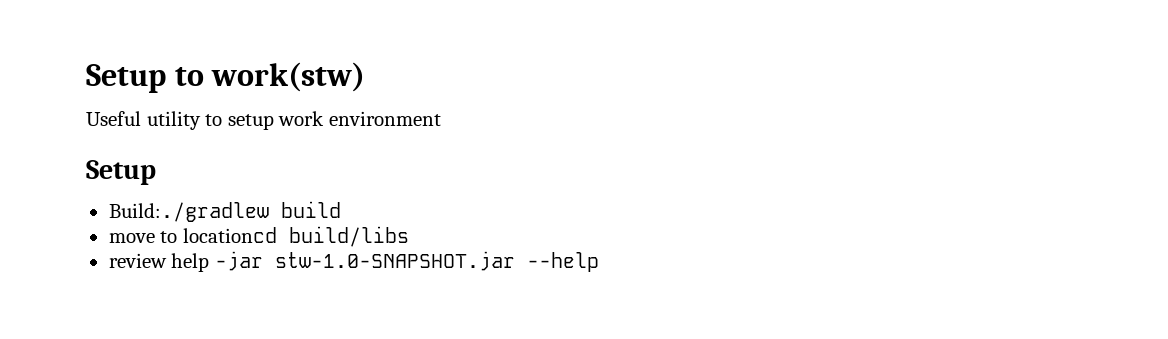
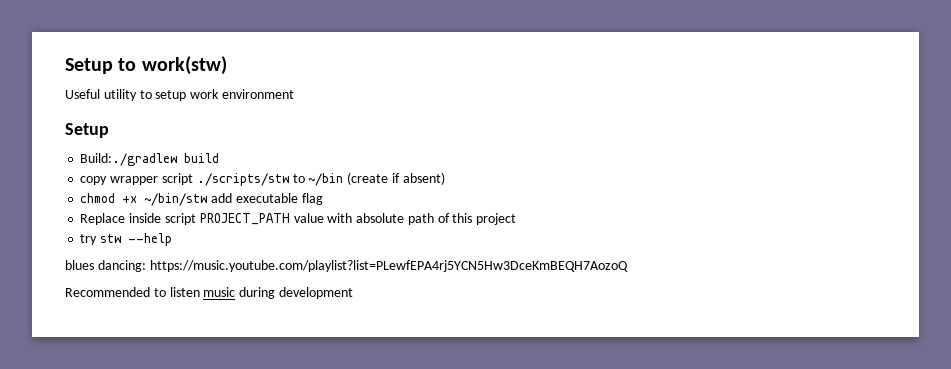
[108,226,409,247] [108,251,599,272] move to locationcd build/libs // review help -jar stw-1.0-SNAPSHOT.jar --help -> [80,172,445,186] [80,193,323,206] [80,213,517,225] [80,233,173,246] [65,260,628,272] [65,287,353,299] copy wrapper script ./scripts/stw to ~/bin (create if absent) // chmod +x ~/bin/stw add executable flag // Replace inside script PROJECT_PATH value with absolute path of this project // try stw --help // blues dancing: https://music.youtube.com/playlist?list=PLewfEPA4rj5YCN5Hw3DceKmBEQH7AozoQ // Recommended to listen music during development

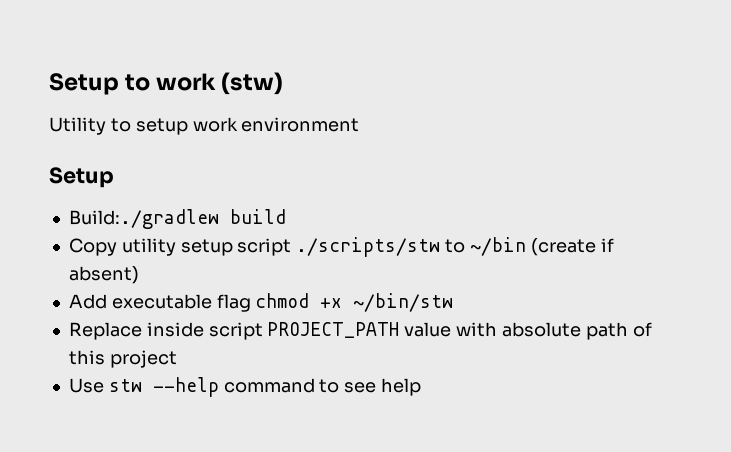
[141,56,227,75] [65,89,137,101] work(stw) // Useful utility -> [156,72,284,95] [49,117,106,135] work (stw) // Utility
[80,176,159,185] copy wrapper -> [68,238,233,256] Copy utility setup
(445, 178) none -> [68,294,251,312] Add executable flag
[211,193,323,205] add executable flag -> (454, 302) none
[80,234,98,245] try -> [68,378,104,393] Use
[65,260,628,272] [65,287,353,299] // blues dancing: https://music.youtube.com/playlist?list=PLewfEPA4rj5YCN5Hw3DceKmBEQH7AozoQ // Recommended to listen music during development -> [223,378,422,396] command to see help

